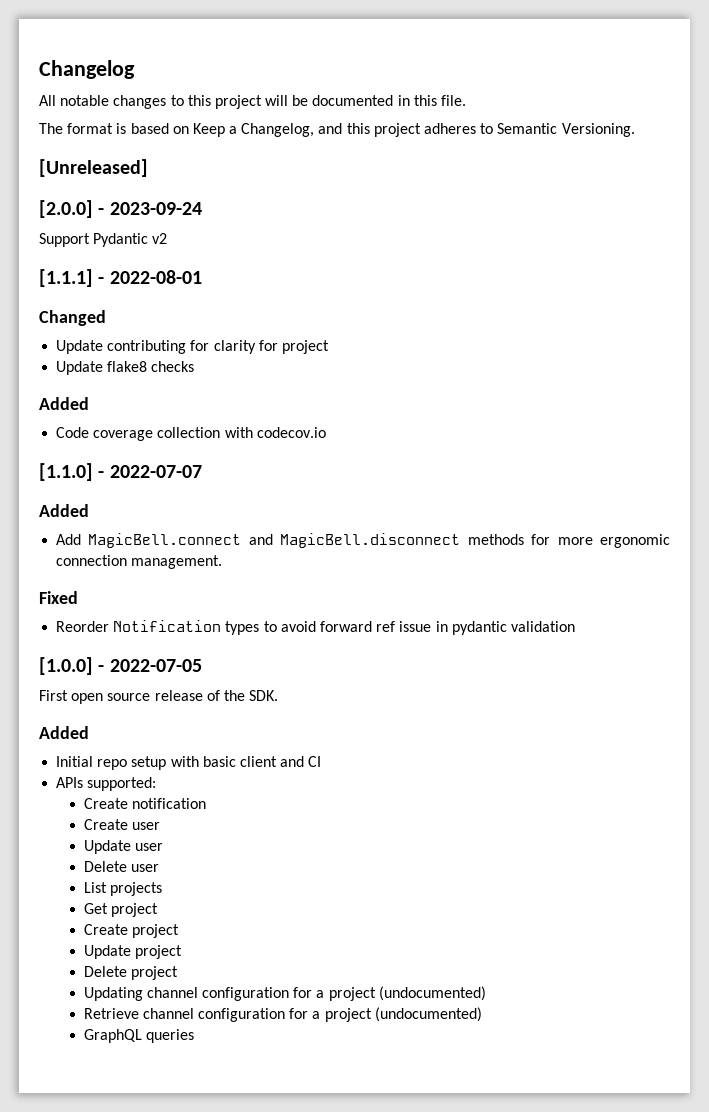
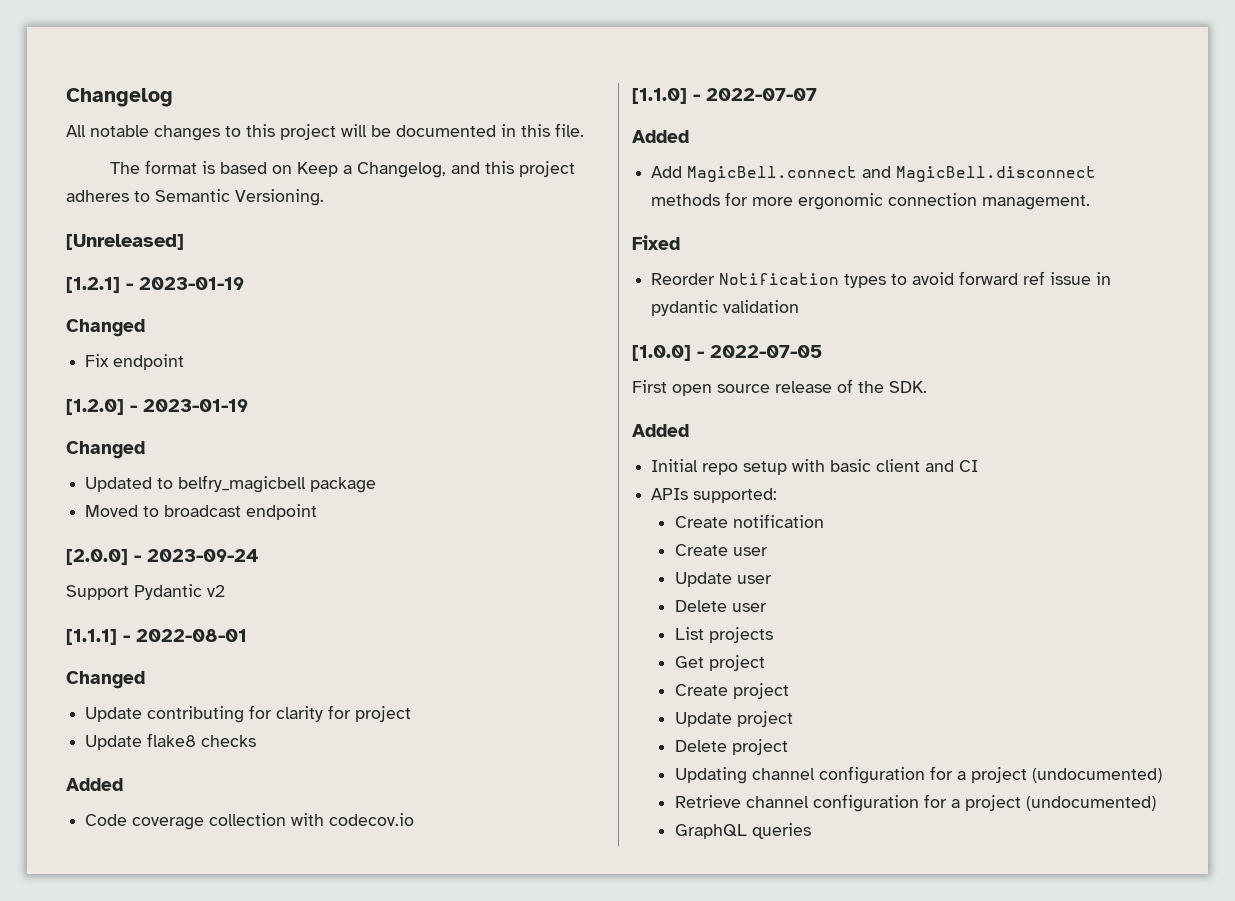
(148, 168) none -> [66,277,244,293] [66,319,145,337] [85,354,185,370] [66,399,248,415] [66,441,145,459] [85,475,377,493] [85,504,318,520] // [1.2.1] - 2023-01-19 // Changed // Fix endpoint // [1.2.0] - 2023-01-19 // Changed // Updated to belfry_magicbell package // Moved to broadcast endpoint

